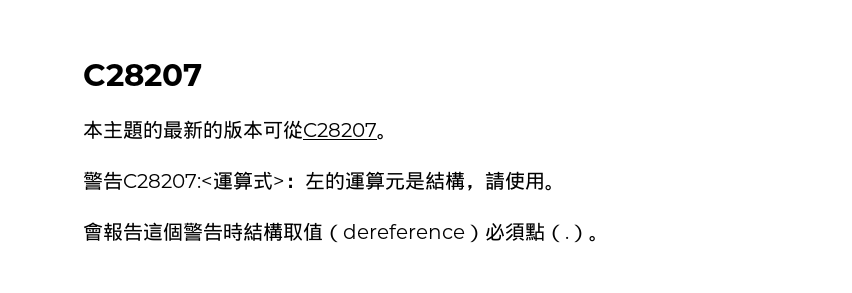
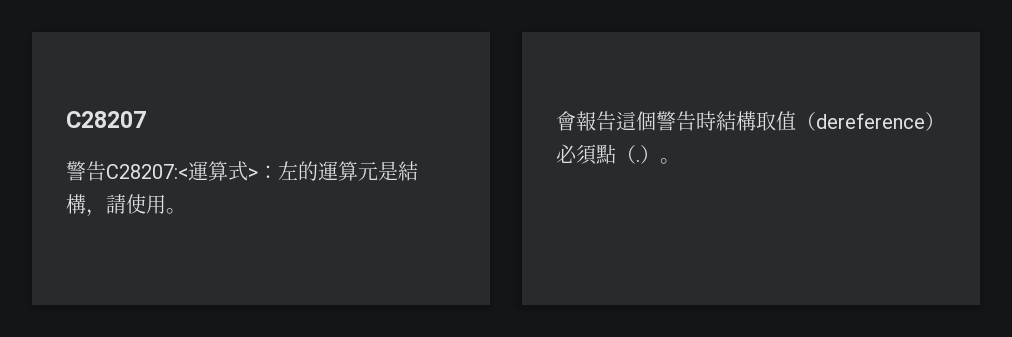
[83,64,202,86] [83,120,397,140] C28207 // 本主題的最新的版本可從C28207。 -> [66,111,146,128] C28207

